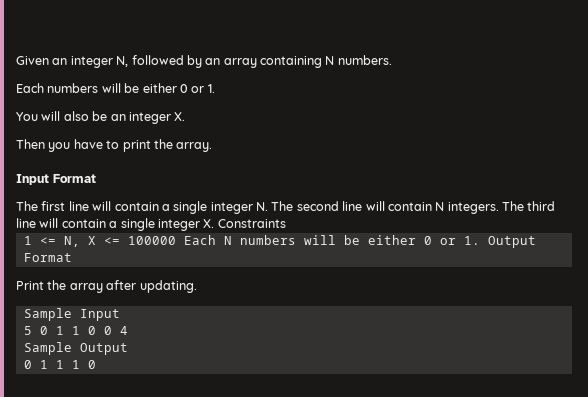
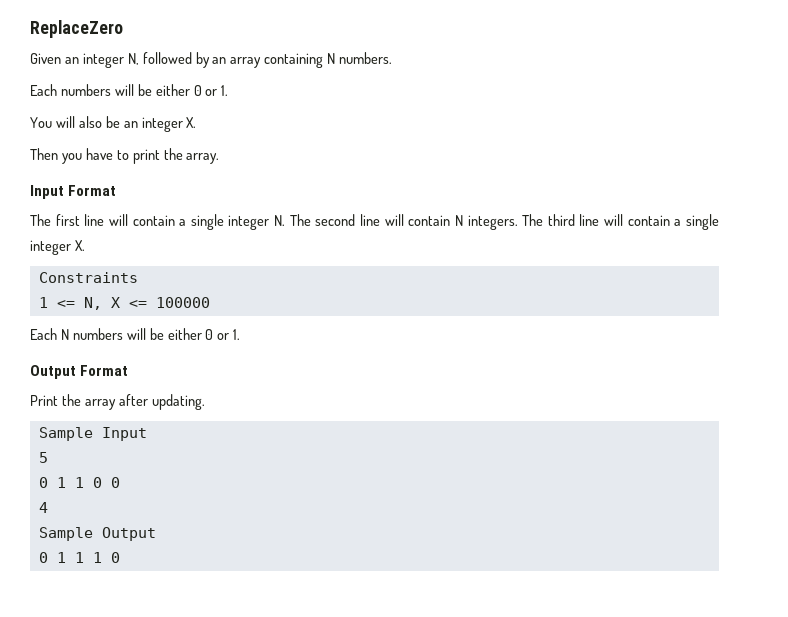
(16, 60) none -> [30,20,123,38] ReplaceZero //
(215, 223) none -> (85, 245) //
(176, 240) none -> (210, 302) //
(480, 240) none -> (241, 334) //
(32, 330) none -> (48, 457) //
(112, 330) none -> (120, 482) //

